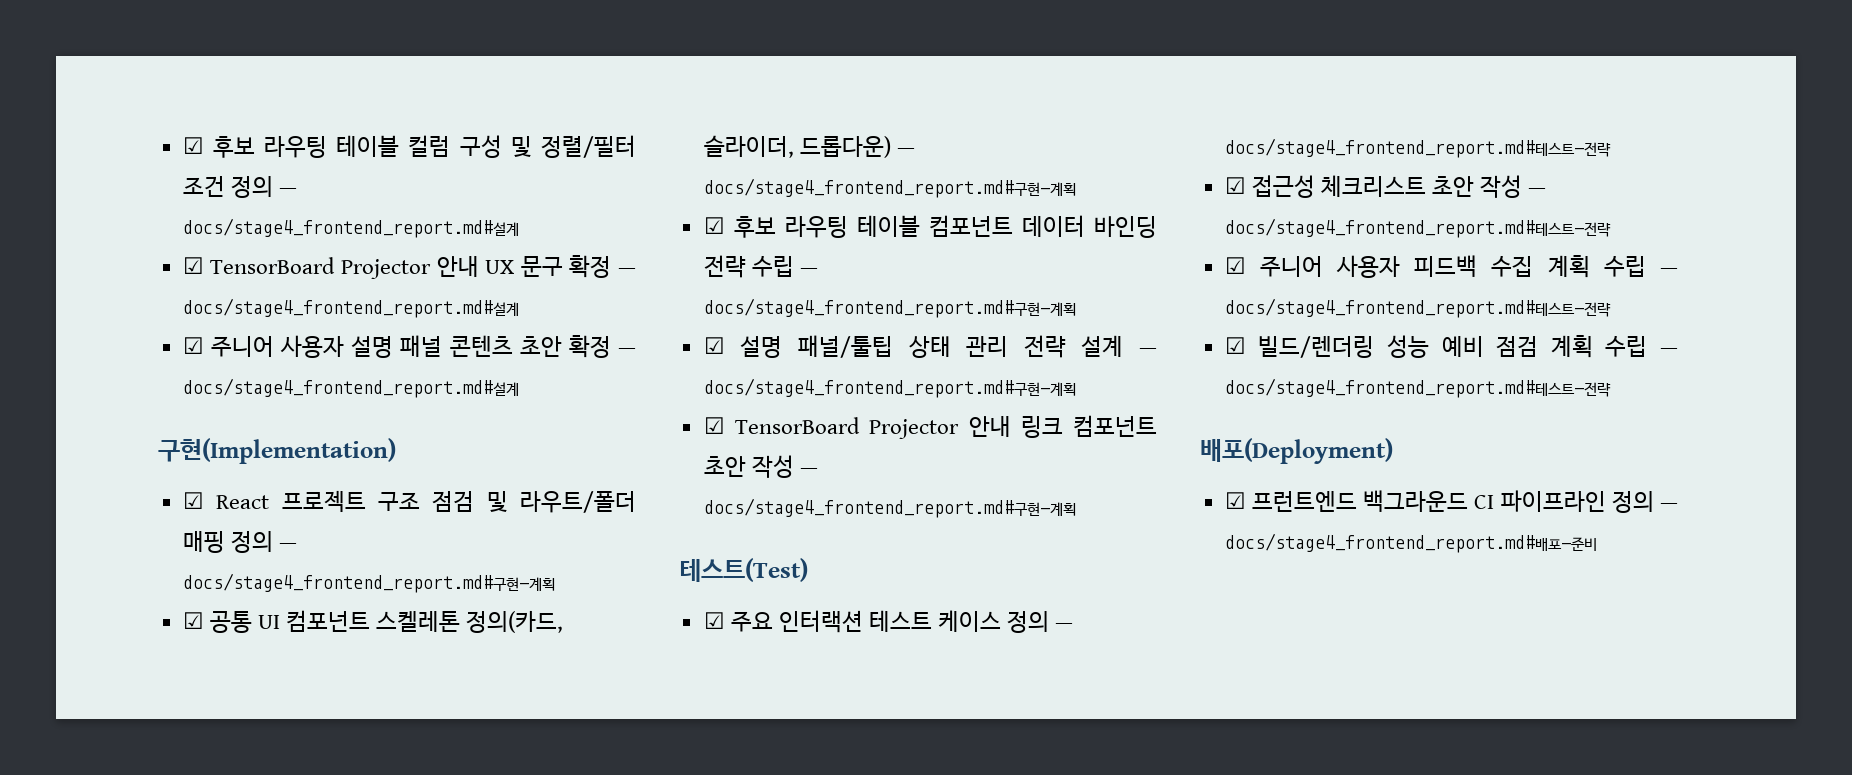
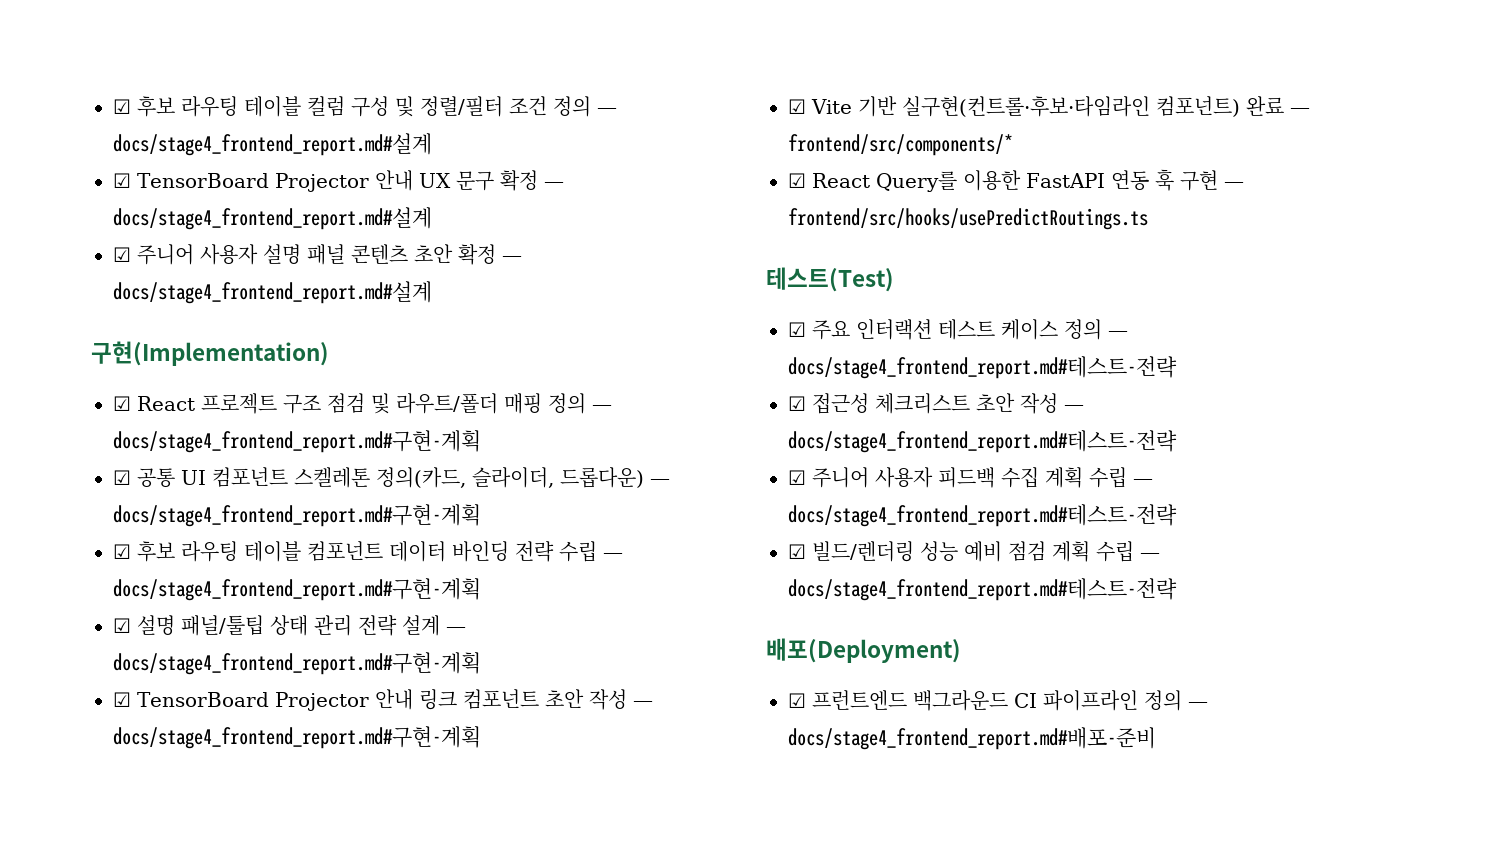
(1076, 508) none -> [788,96,1310,117] [788,134,1013,156] [788,169,1244,192] [788,208,1148,230] // ☑ Vite 기반 실구현(컨트롤·후보·타임라인 컴포넌트) 완료 — frontend/src/components/* // ☑ React Query를 이용한 FastAPI 연동 훅 구현 — frontend/src/hooks/usePredictRoutings.ts

